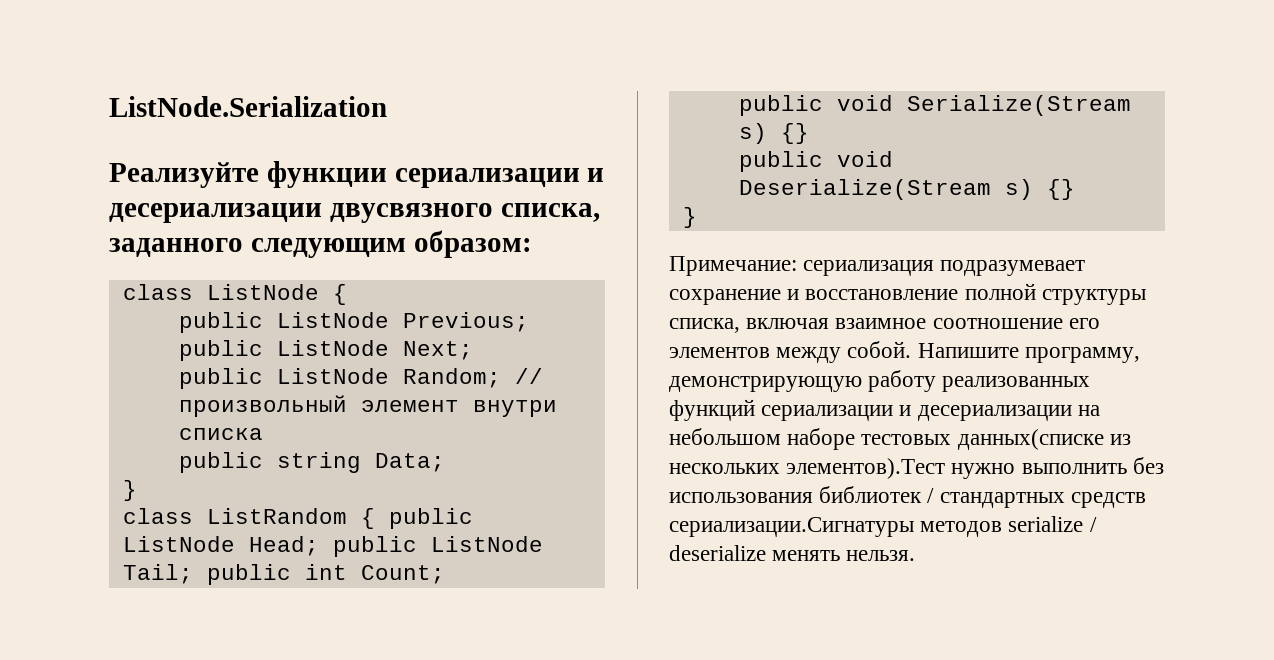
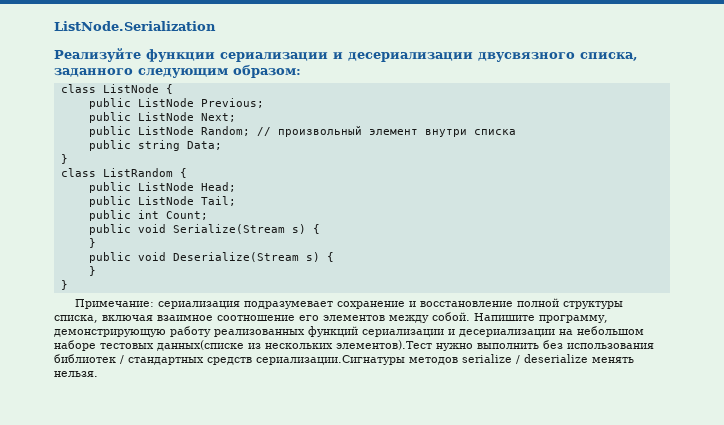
(375, 518) none -> (187, 173) //
(319, 546) none -> (236, 187) //
(193, 574) none -> (236, 201) //
[780,123,809,144] {} -> [312,224,320,234] [88,238,96,248] { // }
[1046,179,1075,200] {} -> [326,252,334,262] [88,266,96,276] { // }

